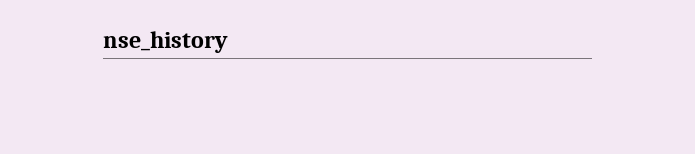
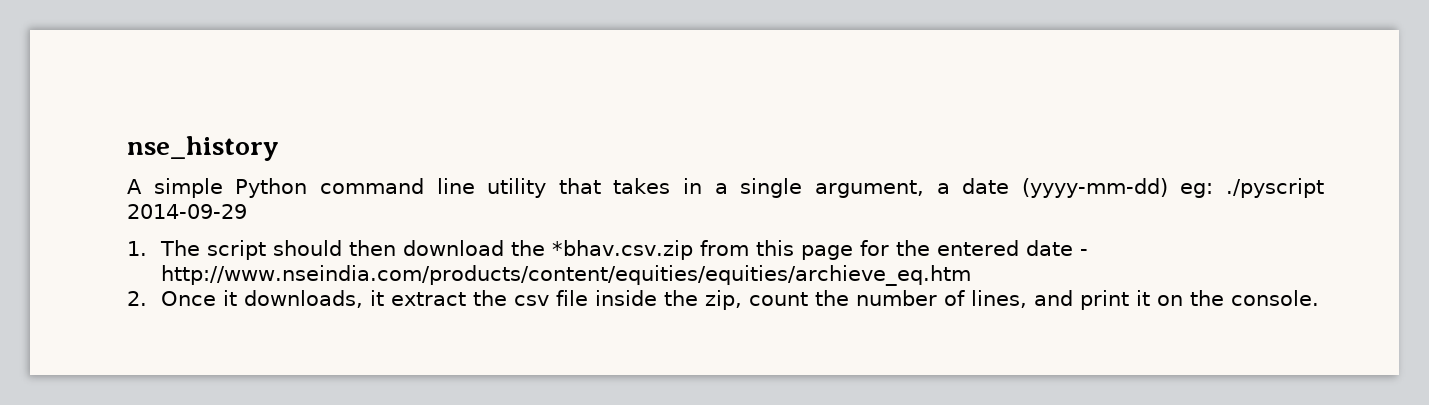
(228, 42) none -> [127,178,1324,198] [127,204,247,219] [127,240,1089,260] [161,265,972,286] [127,290,1320,310] // A simple Python command line utility that takes in a single argument, a date (yyyy-mm-dd) eg: ./pyscript 2014-09-29 // 1. The script should then download the *bhav.csv.zip from this page for the entered date - http://www.nseindia.com/products/content/equities/equities/archieve_eq.htm // 2. Once it downloads, it extract the csv file inside the zip, count the number of lines, and print it on the console.

